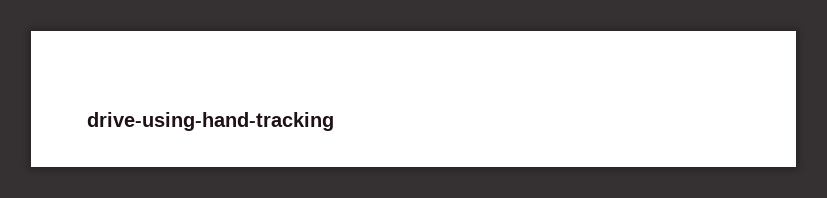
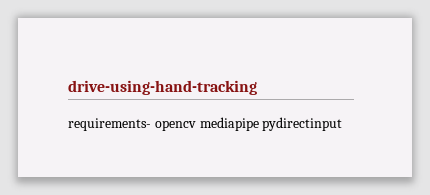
(334, 121) none -> [68,117,343,131] // requirements- opencv mediapipe pydirectinput

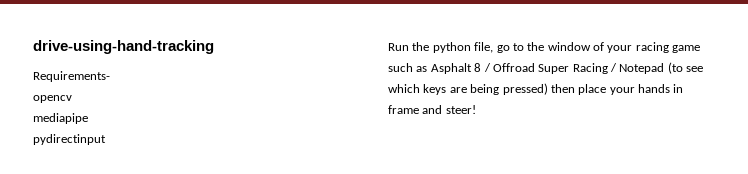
[68,118,151,131] requirements- -> [33,71,110,82] Requirements- //
(196, 125) none -> (72, 99) //
(259, 124) none -> (88, 118) //
(343, 124) none -> [388,42,701,53] [388,62,704,74] [388,83,684,95] [388,105,476,114] // Run the python file, go to the window of your racing game such as Asphalt 8 / Offroad Super Racing / Notepad (to see which keys are being pressed) then place your hands in frame and steer!

